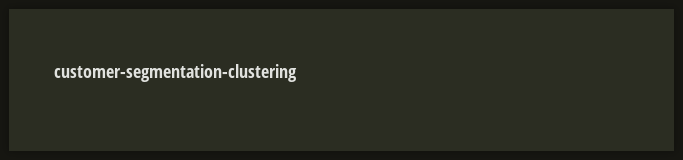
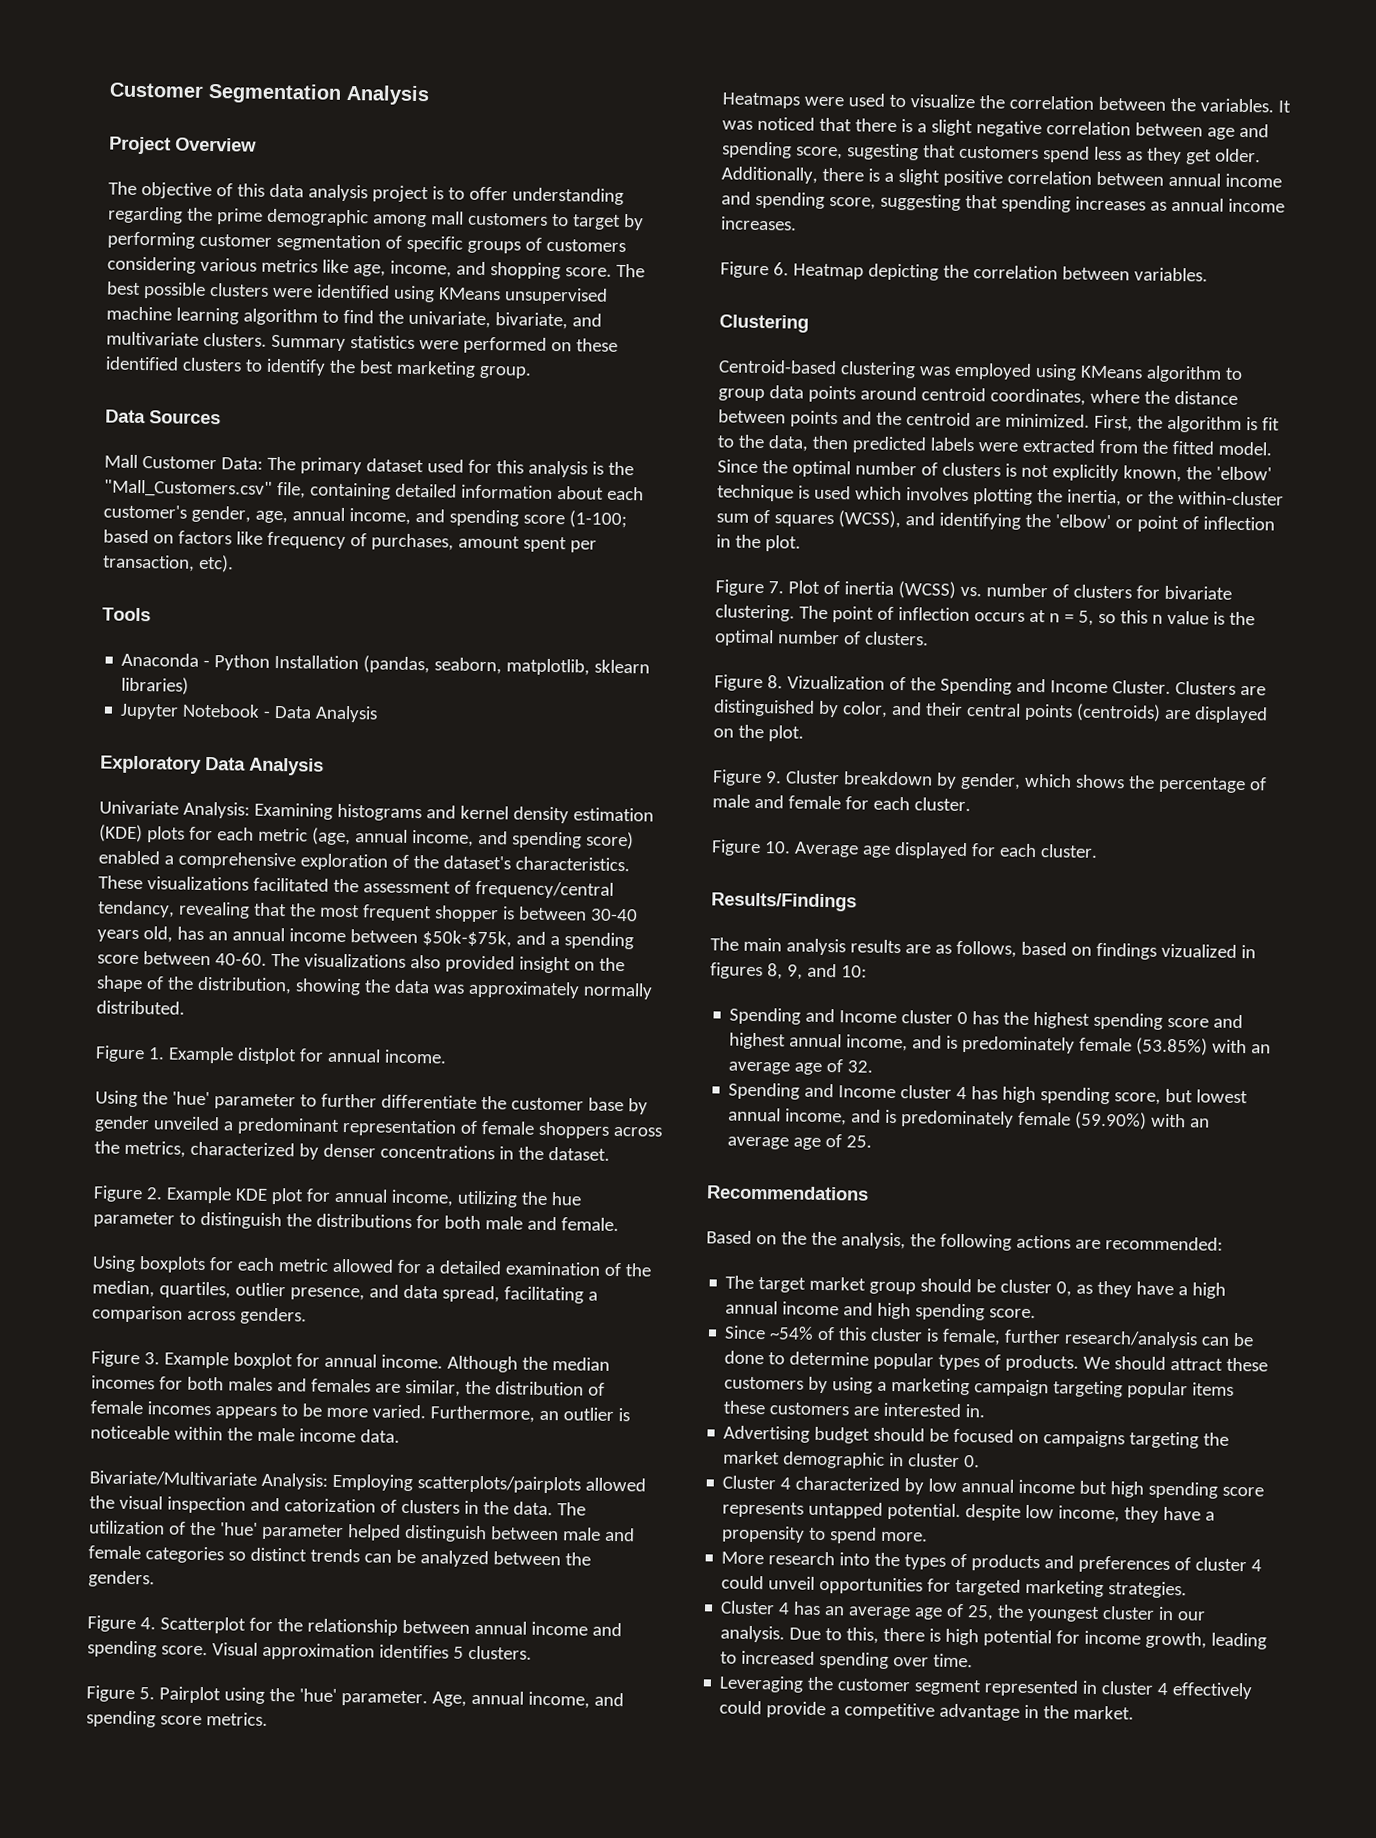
[54,64,297,82] customer-segmentation-clustering -> [109,82,430,106] [109,136,257,155] [108,181,624,205] [108,206,644,231] [107,231,626,254] [107,256,645,280] [106,281,608,305] [106,306,602,330] [106,331,618,354] [105,356,531,379] [105,409,221,425] [104,454,634,478] [104,479,644,501] [103,504,627,529] [103,529,597,553] [102,554,234,573] [102,607,151,622] [121,652,651,676] [121,676,190,695] [120,703,379,723] [100,755,324,776] [99,800,654,824] [99,824,634,850] [98,850,630,872] [98,875,614,899] [97,900,638,923] [97,926,634,950] [97,951,625,974] [96,975,653,1000] [96,1000,185,1015] [95,1045,447,1065] [95,1090,648,1115] [94,1115,662,1139] [94,1140,610,1161] [93,1185,582,1208] [93,1211,619,1232] [92,1255,652,1277] [92,1280,598,1304] [92,1305,307,1325] [91,1350,610,1373] [91,1375,605,1397] [90,1400,630,1423] [90,1425,400,1443] [89,1470,646,1494] [89,1495,586,1516] [89,1520,635,1543] [88,1545,591,1568] [88,1570,155,1588] [87,1615,622,1637] [87,1640,532,1661] [86,1685,624,1709] [86,1710,268,1728] [722,92,1291,113] [722,116,1269,140] [722,141,1261,165] [721,166,1282,188] [721,191,1285,213] [720,216,797,231] [720,261,1208,282] [719,314,809,333] [718,359,1243,383] [718,385,1238,406] [718,409,1280,433] [717,434,1272,456] [717,459,1272,483] [717,484,1284,507] [716,509,1275,533] [716,534,801,552] [715,579,1232,600] [715,604,1255,626] [714,629,929,647] [714,674,1266,696] [713,699,1268,724] [713,724,804,742] [712,769,1267,794] [712,794,971,812] [711,839,1098,860] [711,892,857,912] [710,937,1256,960] [710,962,867,980] [729,1007,1244,1030] [729,1032,1272,1056] [728,1059,874,1075] [728,1082,1249,1105] [728,1107,1211,1130] [727,1134,873,1150] [706,1185,869,1201] [706,1230,1223,1251] [725,1275,1227,1299] [725,1300,1037,1321] [724,1325,1255,1349] [724,1350,1269,1372] [724,1376,1235,1399] [723,1400,987,1418] [723,1425,1230,1449] [723,1450,981,1469] [722,1475,1265,1499] [722,1501,1216,1523] [721,1525,929,1544] [721,1551,1263,1574] [721,1575,1188,1599] [720,1600,1207,1623] [720,1625,1268,1650] [720,1650,974,1669] [719,1675,1253,1700] [719,1700,1135,1721] Customer Segmentation Analysis // Project Overview // The objective of this data analysis project is to offer understanding regarding the prime demographic among mall customers to target by performing customer segmentation of specific groups of customers considering various metrics like age, income, and shopping score. The best possible clusters were identified using KMeans unsupervised machine learning algorithm to find the univariate, bivariate, and multivariate clusters. Summary statistics were performed on these identified clusters to identify the best marketing group. // Data Sources // Mall Customer Data: The primary dataset used for this analysis is the "Mall_Customers.csv" file, containing detailed information about each customer's gender, age, annual income, and spending score (1-100; based on factors like frequency of purchases, amount spent per transaction, etc). // Tools // Anaconda - Python Installation (pandas, seaborn, matplotlib, sklearn libraries) // Jupyter Notebook - Data Analysis // Exploratory Data Analysis // Univariate Analysis: Examining histograms and kernel density estimation (KDE) plots for each metric (age, annual income, and spending score) enabled a comprehensive exploration of the dataset's characteristics. These visualizations facilitated the assessment of frequency/central tendancy, revealing that the most frequent shopper is between 30-40 years old, has an annual income between $50k-$75k, and a spending score between 40-60. The visualizations also provided insight on the shape of the distribution, showing the data was approximately normally distributed. // Figure 1. Example distplot for annual income. // Using the 'hue' parameter to further differentiate the customer base by gender unveiled a predominant representation of female shoppers across the metrics, characterized by denser concentrations in the dataset. // Figure 2. Example KDE plot for annual income, utilizing the hue parameter to distinguish the distributions for both male and female. // Using boxplots for each metric allowed for a detailed examination of the median, quartiles, outlier presence, and data spread, facilitating a comparison across genders. // Figure 3. Example boxplot for annual income. Although the median incomes for both males and females are similar, the distribution of female incomes appears to be more varied. Furthermore, an outlier is noticeable within the male income data. // Bivariate/Multivariate Analysis: Employing scatterplots/pairplots allowed the visual inspection and catorization of clusters in the data. The utilization of the 'hue' parameter helped distinguish between male and female categories so distinct trends can be analyzed between the genders. // Figure 4. Scatterplot for the relationship between annual income and spending score. Visual approximation identifies 5 clusters. // Figure 5. Pairplot using the 'hue' parameter. Age, annual income, and spending score metrics. // Heatmaps were used to visualize the correlation between the variables. It was noticed that there is a slight negative correlation between age and spending score, sugesting that customers spend less as they get older. Additionally, there is a slight positive correlation between annual income and spending score, suggesting that spending increases as annual income increases. // Figure 6. Heatmap depicting the correlation between variables. // Clustering // Centroid-based clustering was employed using KMeans algorithm to group data points around centroid coordinates, where the distance between points and the centroid are minimized. First, the algorithm is fit to the data, then predicted labels were extracted from the fitted model. Since the optimal number of clusters is not explicitly known, the 'elbow' technique is used which involves plotting the inertia, or the within-cluster sum of squares (WCSS), and identifying the 'elbow' or point of inflection in the plot. // Figure 7. Plot of inertia (WCSS) vs. number of clusters for bivariate clustering. The point of inflection occurs at n = 5, so this n value is the optimal number of clusters. // Figure 8. Vizualization of the Spending and Income Cluster. Clusters are distinguished by color, and their central points (centroids) are displayed on the plot. // Figure 9. Cluster breakdown by gender, which shows the percentage of male and female for each cluster. // Figure 10. Average age displayed for each cluster. // Results/Findings // The main analysis results are as follows, based on findings vizualized in figures 8, 9, and 10: // Spending and Income cluster 0 has the highest spending score and highest annual income, and is predominately female (53.85%) with an average age of 32. // Spending and Income cluster 4 has high spending score, but lowest annual income, and is predominately female (59.90%) with an average age of 25. // Recommendations // Based on the the analysis, the following actions are recommended: // The target market group should be cluster 0, as they have a high annual income and high spending score. // Since ~54% of this cluster is female, further research/analysis can be done to determine popular types of products. We should attract these customers by using a marketing campaign targeting popular items these customers are interested in. // Advertising budget should be focused on campaigns targeting the market demographic in cluster 0. // Cluster 4 characterized by low annual income but high spending score represents untapped potential. despite low income, they have a propensity to spend more. // More research into the types of products and preferences of cluster 4 could unveil opportunities for targeted marketing strategies. // Cluster 4 has an average age of 25, the youngest cluster in our analysis. Due to this, there is high potential for income growth, leading to increased spending over time. // Leveraging the customer segment represented in cluster 4 effectively could provide a competitive advantage in the market.

